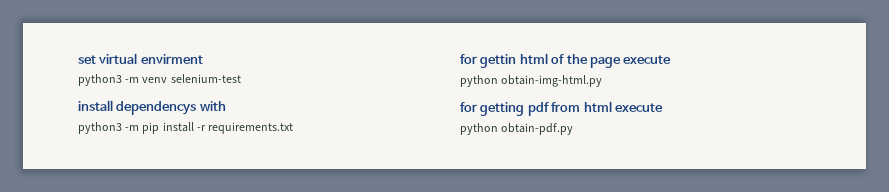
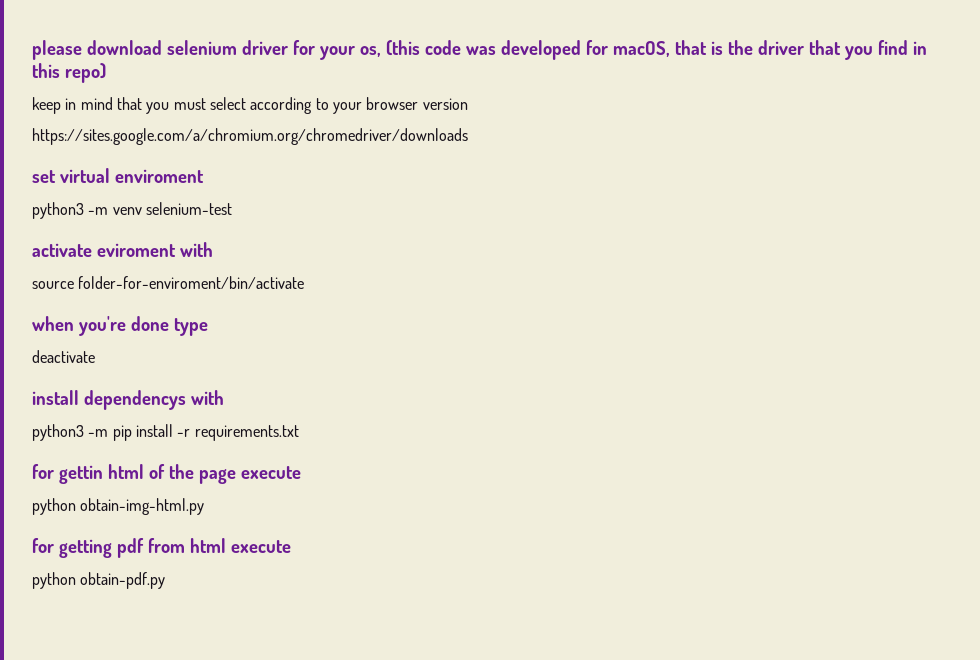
(78, 59) none -> [32,40,927,60] [32,63,106,83] [32,97,468,114] [32,128,468,145] please download selenium driver for your os, (this code was developed for macOS, that is the driver that you find in this repo) // keep in mind that you must select according to your browser version // https://sites.google.com/a/chromium.org/chromedriver/downloads //
[140,54,203,64] envirment -> [114,169,204,183] enviroment
(241, 78) none -> [32,242,213,257] [32,276,305,289] [32,316,208,336] [32,350,95,363] // activate eviroment with // source folder-for-enviroment/bin/activate // when you're done type // deactivate

